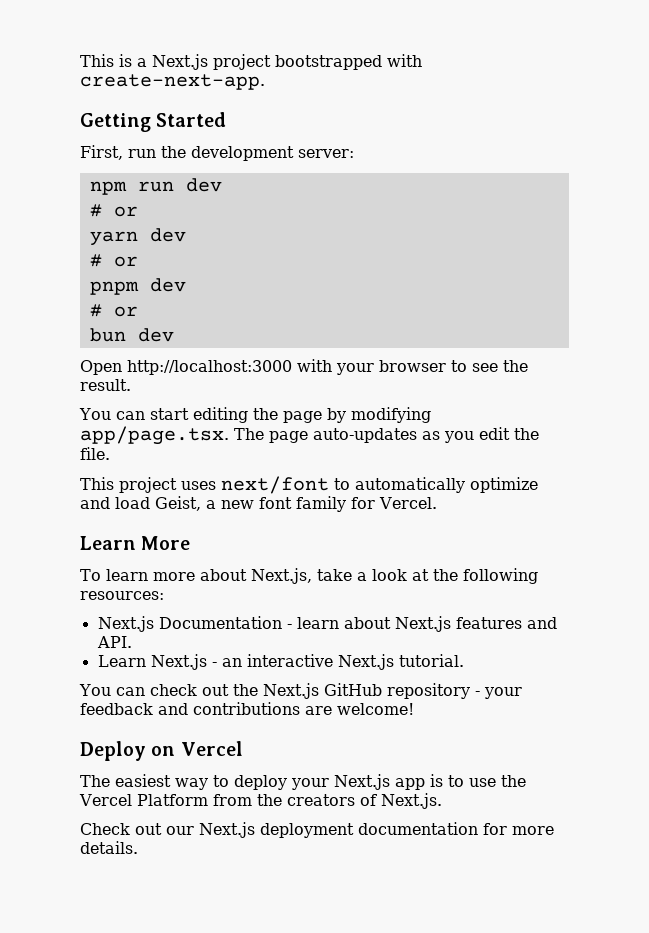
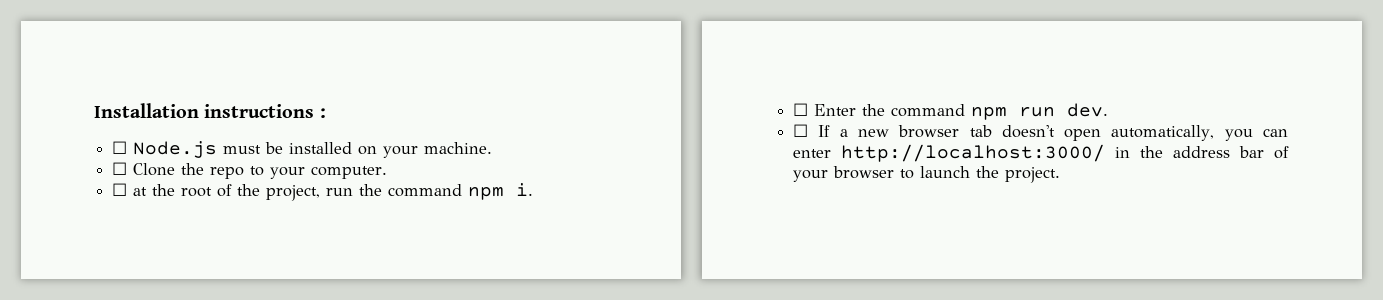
[80,54,422,70] [80,74,265,90] [80,112,227,132] [80,145,354,161] [89,178,222,195] [89,204,138,217] [89,228,186,246] [89,254,138,267] [89,278,186,295] [89,304,138,317] [89,328,174,342] [80,359,528,375] [80,379,131,391] [79,407,431,423] [80,426,539,445] [80,447,110,460] [80,476,538,494] [80,496,437,512] [80,536,191,550] [80,568,538,584] [80,591,164,600] [97,616,557,632] [96,636,132,648] [97,654,464,670] [79,683,522,699] [80,702,414,715] [80,741,243,761] [80,774,526,790] [79,793,442,809] [80,822,554,838] [80,841,138,854] This is a Next.js project bootstrapped with create-next-app. // Getting Started // First, run the development server: // npm run dev // # or // yarn dev // # or // pnpm dev // # or // bun dev // Open http://localhost:3000 with your browser to see the result. // You can start editing the page by modifying app/page.tsx. The page auto-updates as you edit the file. // This project uses next/font to automatically optimize and load Geist, a new font family for Vercel. // Learn More // To learn more about Next.js, take a look at the following resources: // Next.js Documentation - learn about Next.js features and API. // Learn Next.js - an interactive Next.js tutorial. // You can check out the Next.js GitHub repository - your feedback and contributions are welcome! // Deploy on Vercel // The easiest way to deploy your Next.js app is to use the Vercel Platform from the creators of Next.js. // Check out our Next.js deployment documentation for more details. -> [94,103,326,118] [112,141,493,158] [112,162,388,179] [112,183,534,201] [793,103,1109,120] [793,124,1288,141] [793,144,1289,162] [793,166,1061,183] Installation instructions : // ☐ Node.js must be installed on your machine. // ☐ Clone the repo to your computer. // ☐ at the root of the project, run the command npm i. // ☐ Enter the command npm run dev. // ☐ If a new browser tab doesn't open automatically, you can enter http://localhost:3000/ in the address bar of your browser to launch the project.

